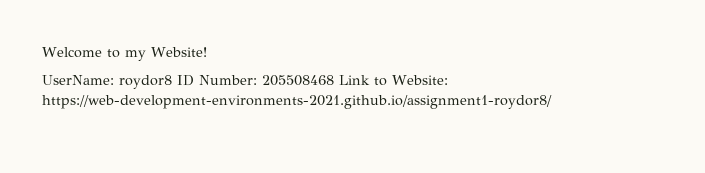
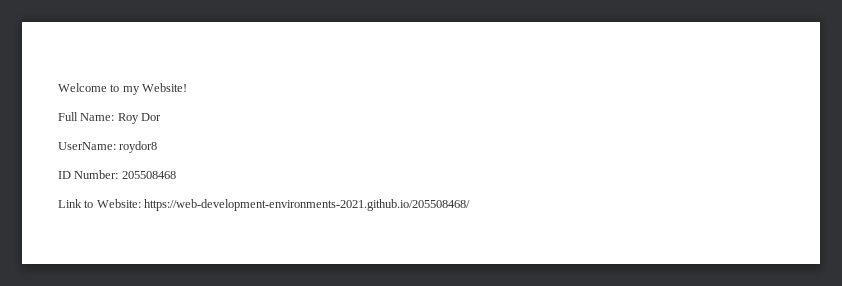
(207, 52) none -> [58,112,162,124] // Full Name: Roy Dor
(172, 82) none -> (158, 147) //
(334, 80) none -> (176, 175) //
[42,95,552,109] https://web-development-environments-2021.github.io/assignment1-roydor8/ -> [144,199,471,211] https://web-development-environments-2021.github.io/205508468/

